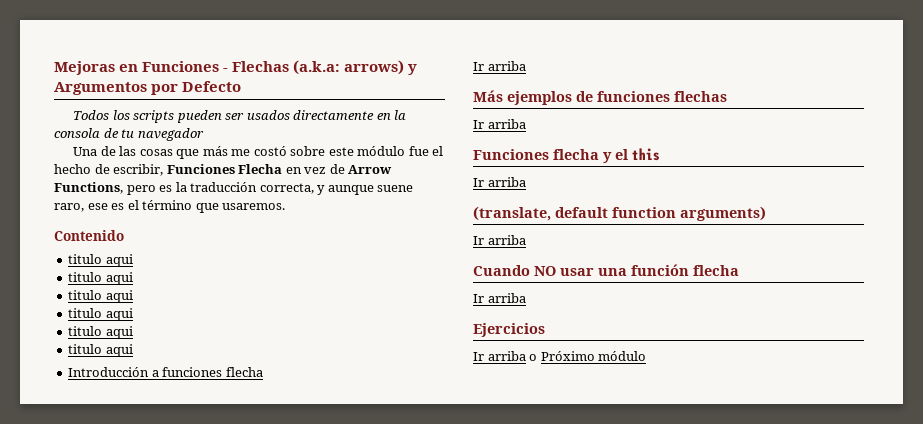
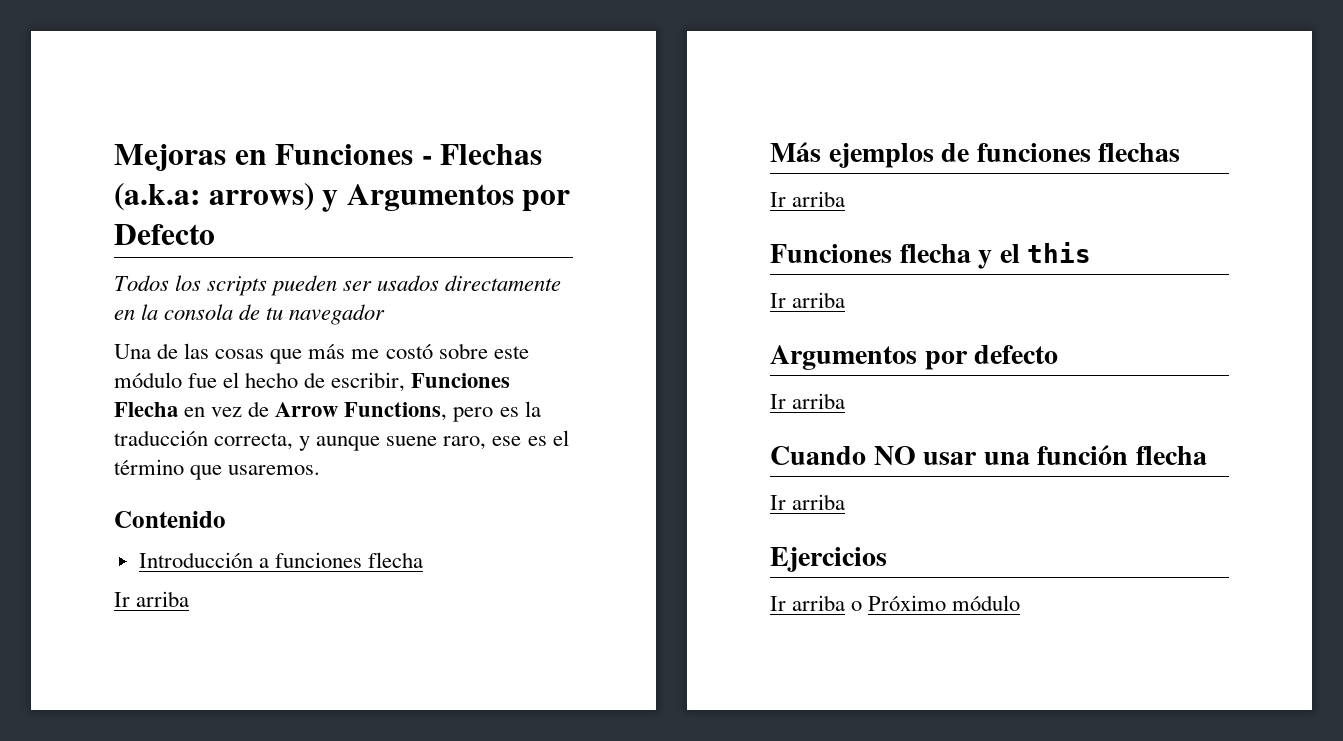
[68,254,133,267] [68,272,133,285] [68,290,133,303] [68,308,133,321] [68,326,133,339] [68,344,133,357] // titulo aqui // titulo aqui // titulo aqui // titulo aqui // titulo aqui // titulo aqui -> (226, 519) none
[473,206,766,221] (translate, default function arguments) -> [770,345,1059,370] Argumentos por defecto

